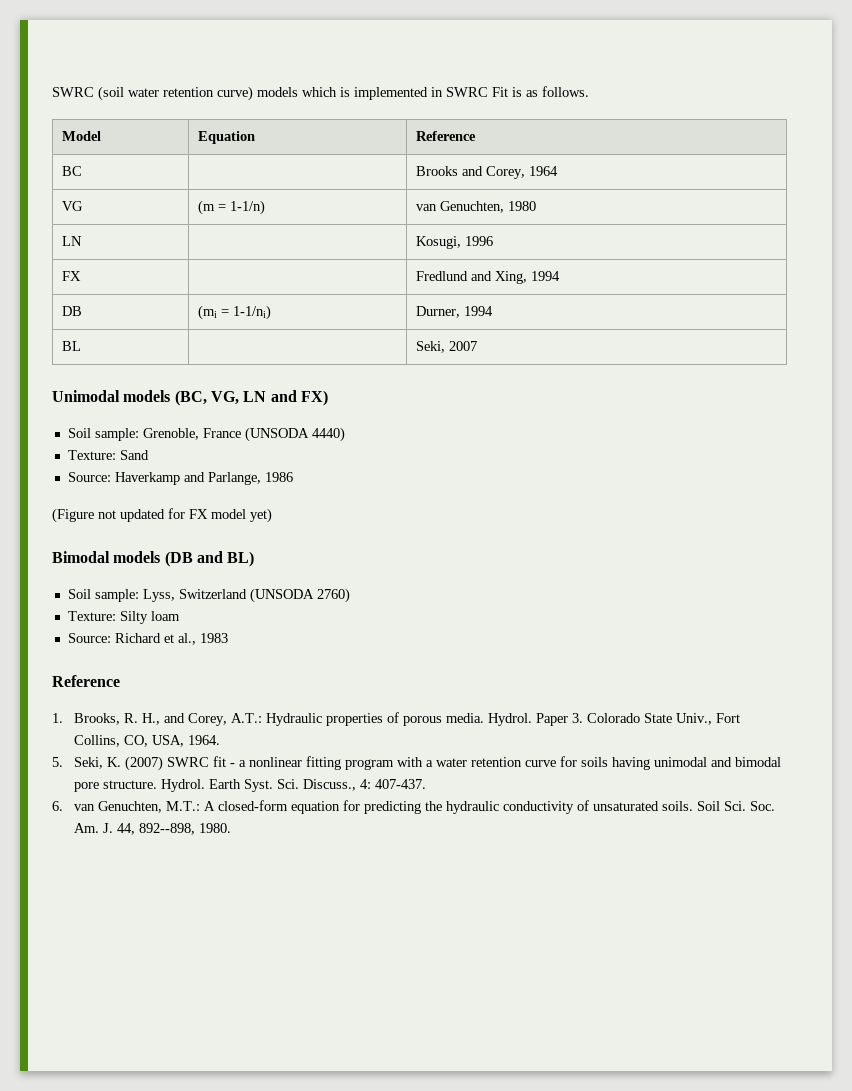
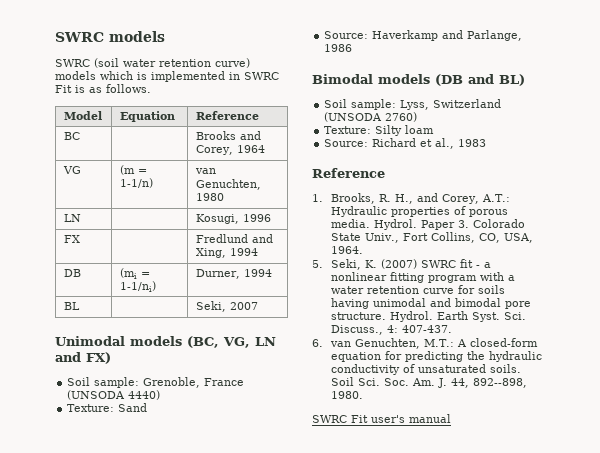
[52,87,94,97] SWRC -> [55,31,165,42] [55,59,90,67] SWRC models // SWRC
[52,508,272,523] // (Figure not updated for FX model yet) -> (353, 48) none
(231, 828) none -> [312,414,451,423] // SWRC Fit user's manual

